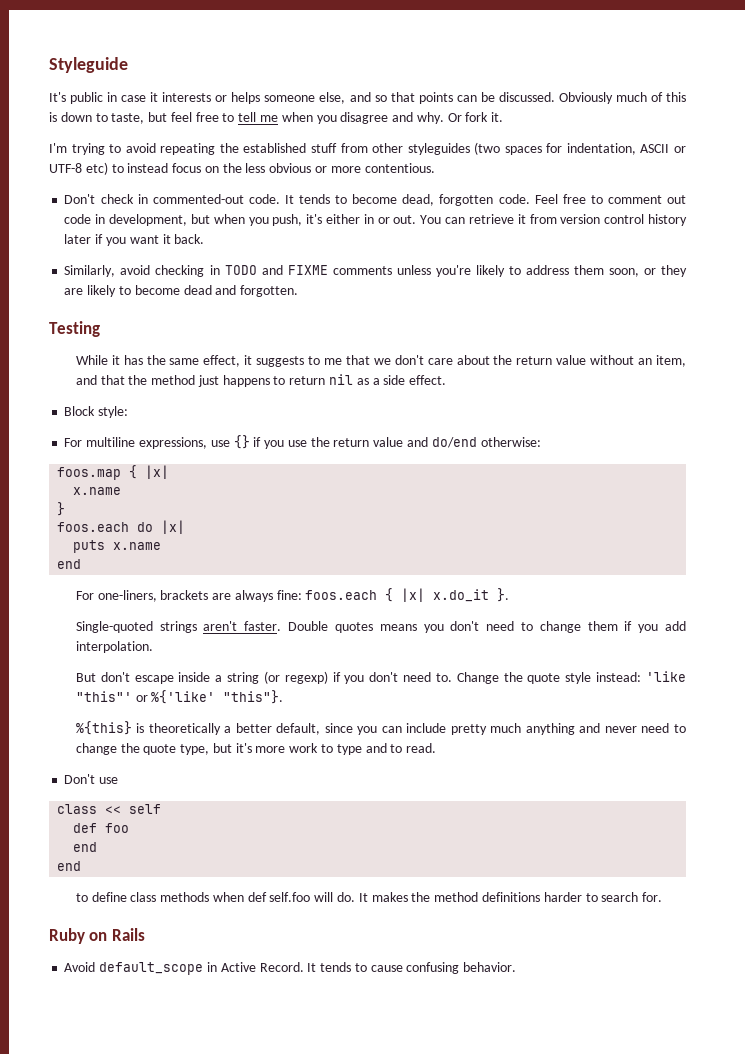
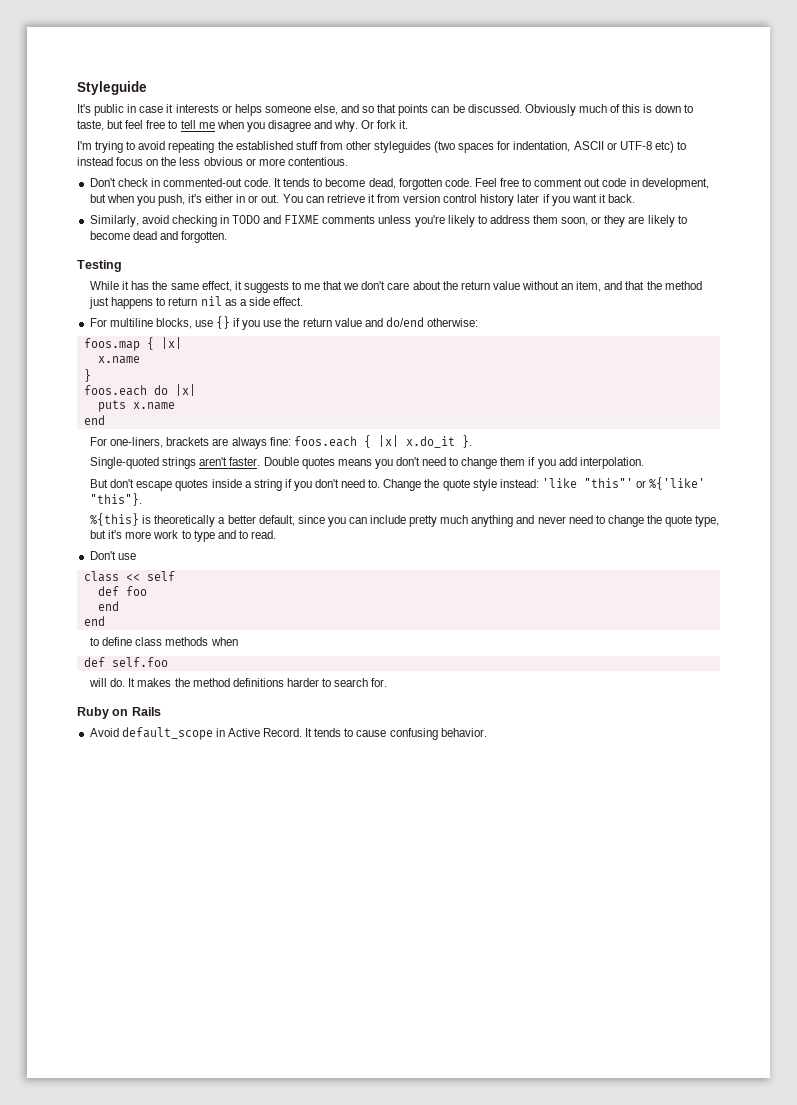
[64,406,129,418] // Block style: -> (303, 301) none
[138,437,207,449] expressions, -> [155,318,192,329] blocks,
(174, 679) none -> [175,479,209,491] quotes
[263,671,328,684] (or regexp) -> (282, 485) none
(244, 897) none -> (238, 641) //
(311, 897) none -> (168, 662) //

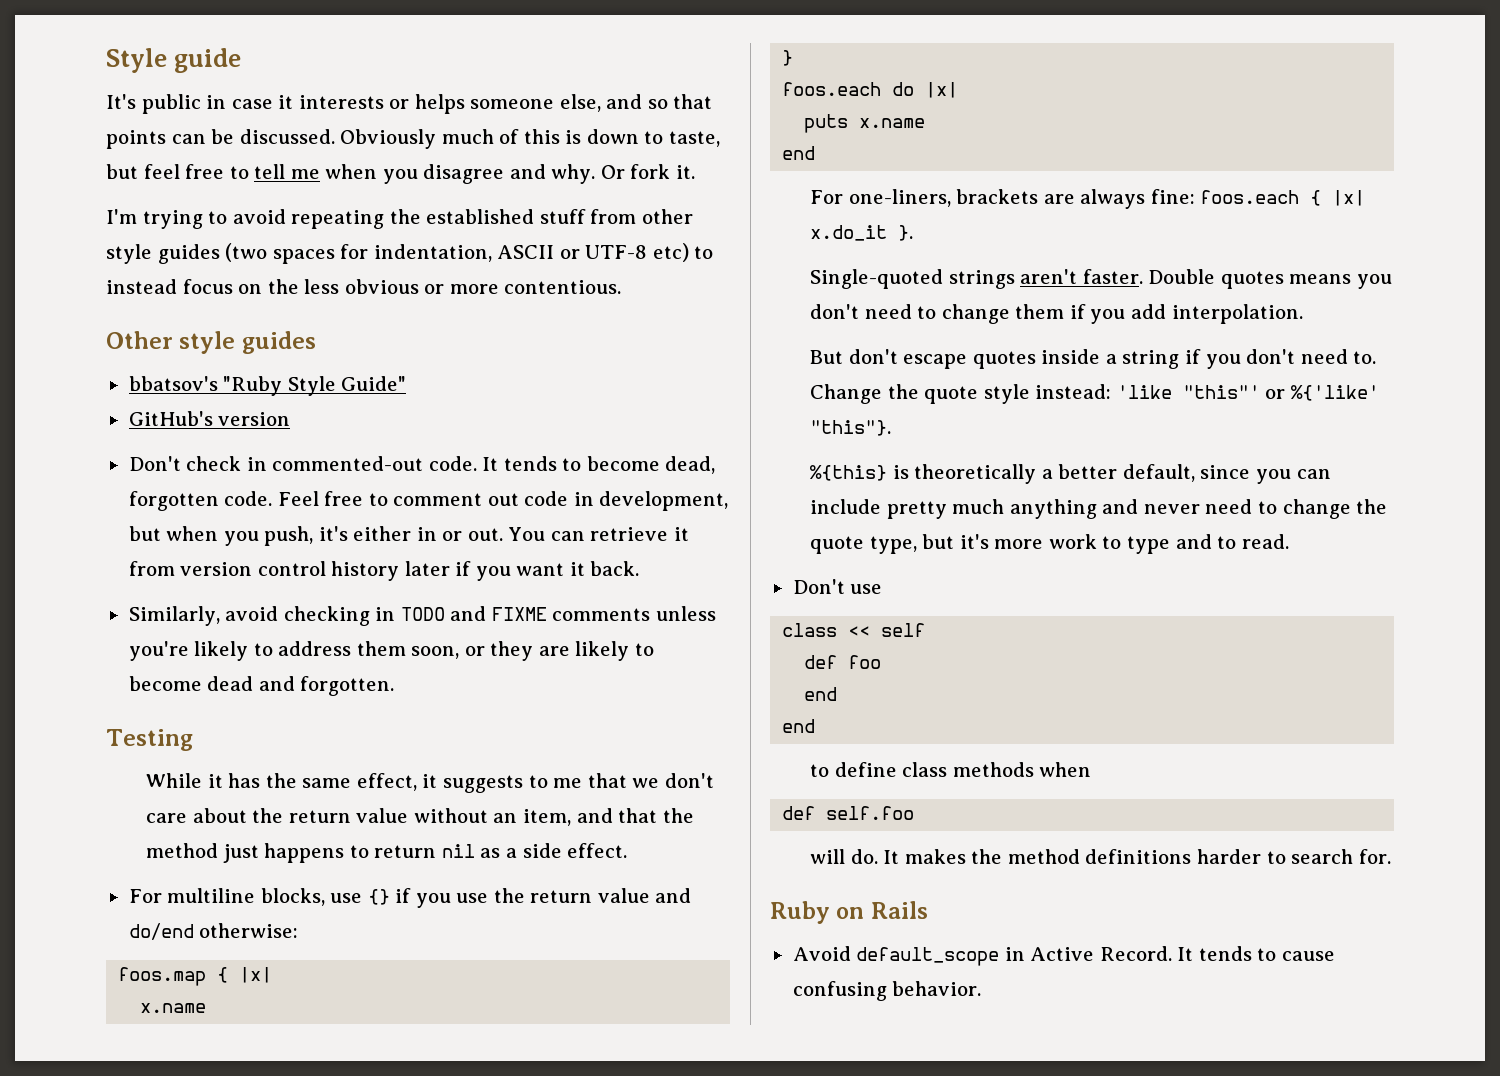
[77,81,147,95] Styleguide -> [106,48,242,73] Style guide
[374,141,432,153] styleguides -> [106,244,220,264] style guides
(348, 161) none -> [106,331,316,354] [128,376,407,396] [128,411,291,426] // Other style guides // bbatsov's "Ruby Style Guide" // GitHub's version

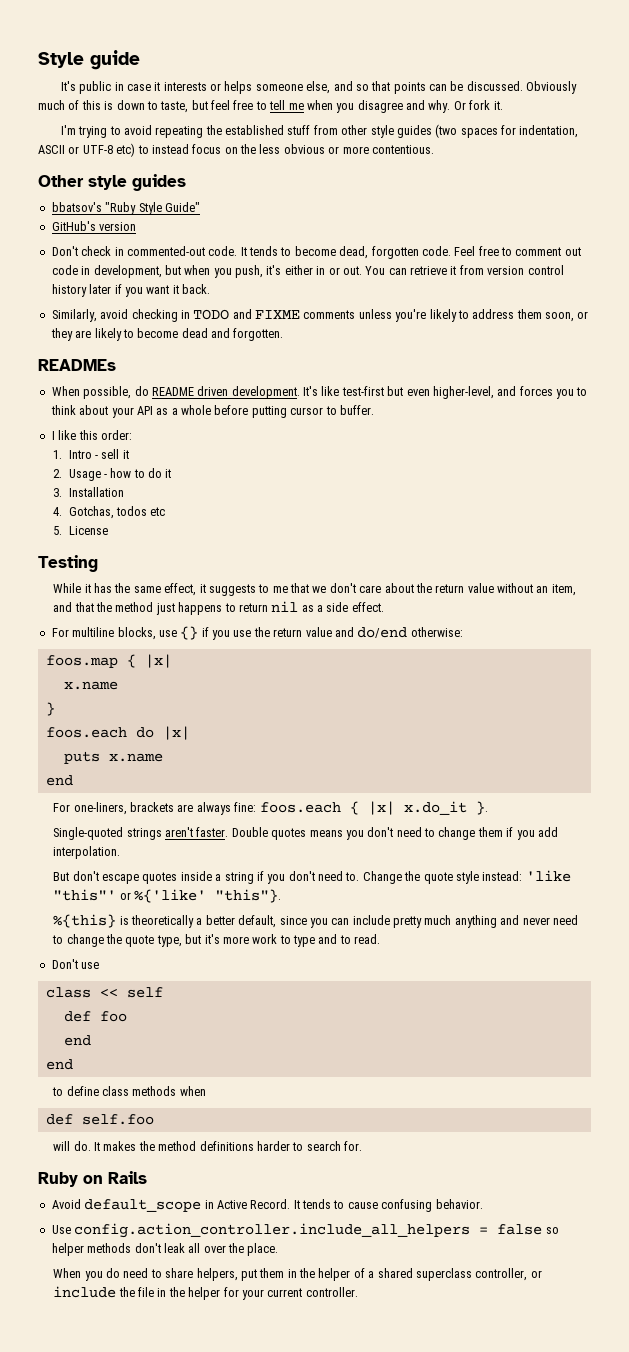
(395, 686) none -> [38,359,116,371] [51,386,588,399] [50,405,374,418] [51,430,132,440] [53,449,129,459] [53,468,172,481] [53,487,124,497] [53,506,166,519] [53,526,108,535] // READMEs // When possible, do README driven development. It's like test-first but even higher-level, and forces you to think about your API as a whole before putting cursor to buffer. // I like this order: // 1. Intro - sell it // 2. Usage - how to do it // 3. Installation // 4. Gotchas, todos etc // 5. License
(982, 988) none -> [51,1223,559,1238] [51,1243,279,1256] [53,1268,542,1281] [53,1286,358,1300] // Use config.action_controller.include_all_helpers = false so helper methods don't leak all over the place. // When you do need to share helpers, put them in the helper of a shared superclass controller, or include the file in the helper for your current controller.

